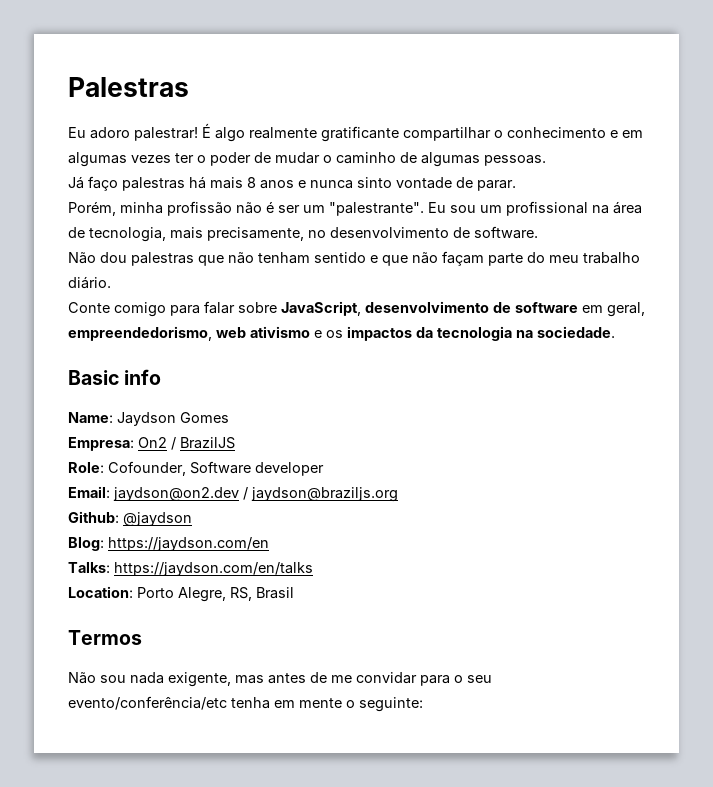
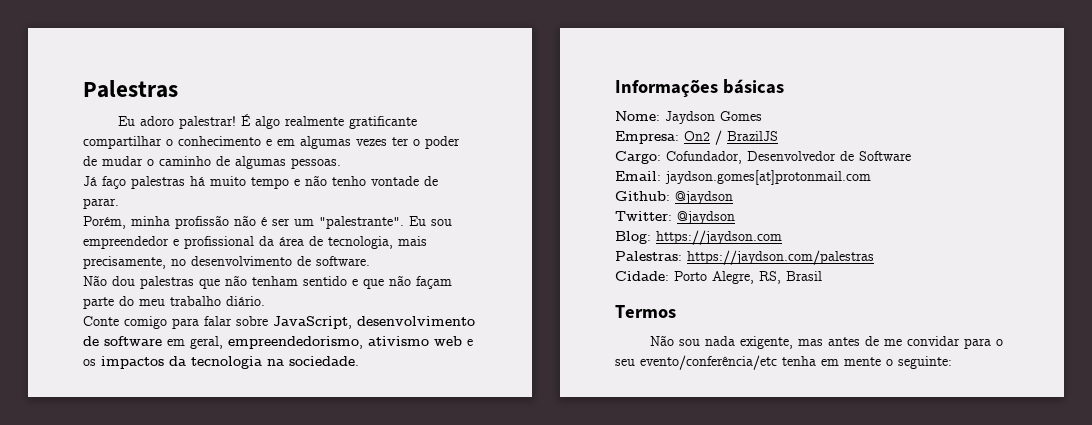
[210,177,392,189] mais 8 anos e nunca sinto -> [210,175,366,189] muito tempo e não tenho
[480,201,609,216] um profissional na -> [83,236,274,249] empreendedor e profissional da
[216,326,310,338] web ativismo -> [368,336,462,346] ativismo web
[68,369,162,385] [68,412,113,423] Basic info // Name: -> [615,79,784,98] [615,111,660,121] Informações básicas // Nome:
[68,461,186,476] Role: Cofounder, -> [615,151,854,164] Cargo: Cofundador, Desenvolvedor de
[255,462,324,476] developer -> (911, 156) none
[113,487,398,502] jaydson@on2.dev / jaydson@braziljs.org -> [665,170,871,185] jaydson.gomes[at]protonmail.com
(192, 519) none -> [615,211,735,224] // Twitter: @jaydson
[108,537,269,551] [68,562,313,576] [68,586,133,598] https://jaydson.com/en // Talks: https://jaydson.com/en/talks // Location: -> [656,230,782,245] [615,250,874,265] [615,271,669,281] https://jaydson.com // Palestras: https://jaydson.com/palestras // Cidade:

